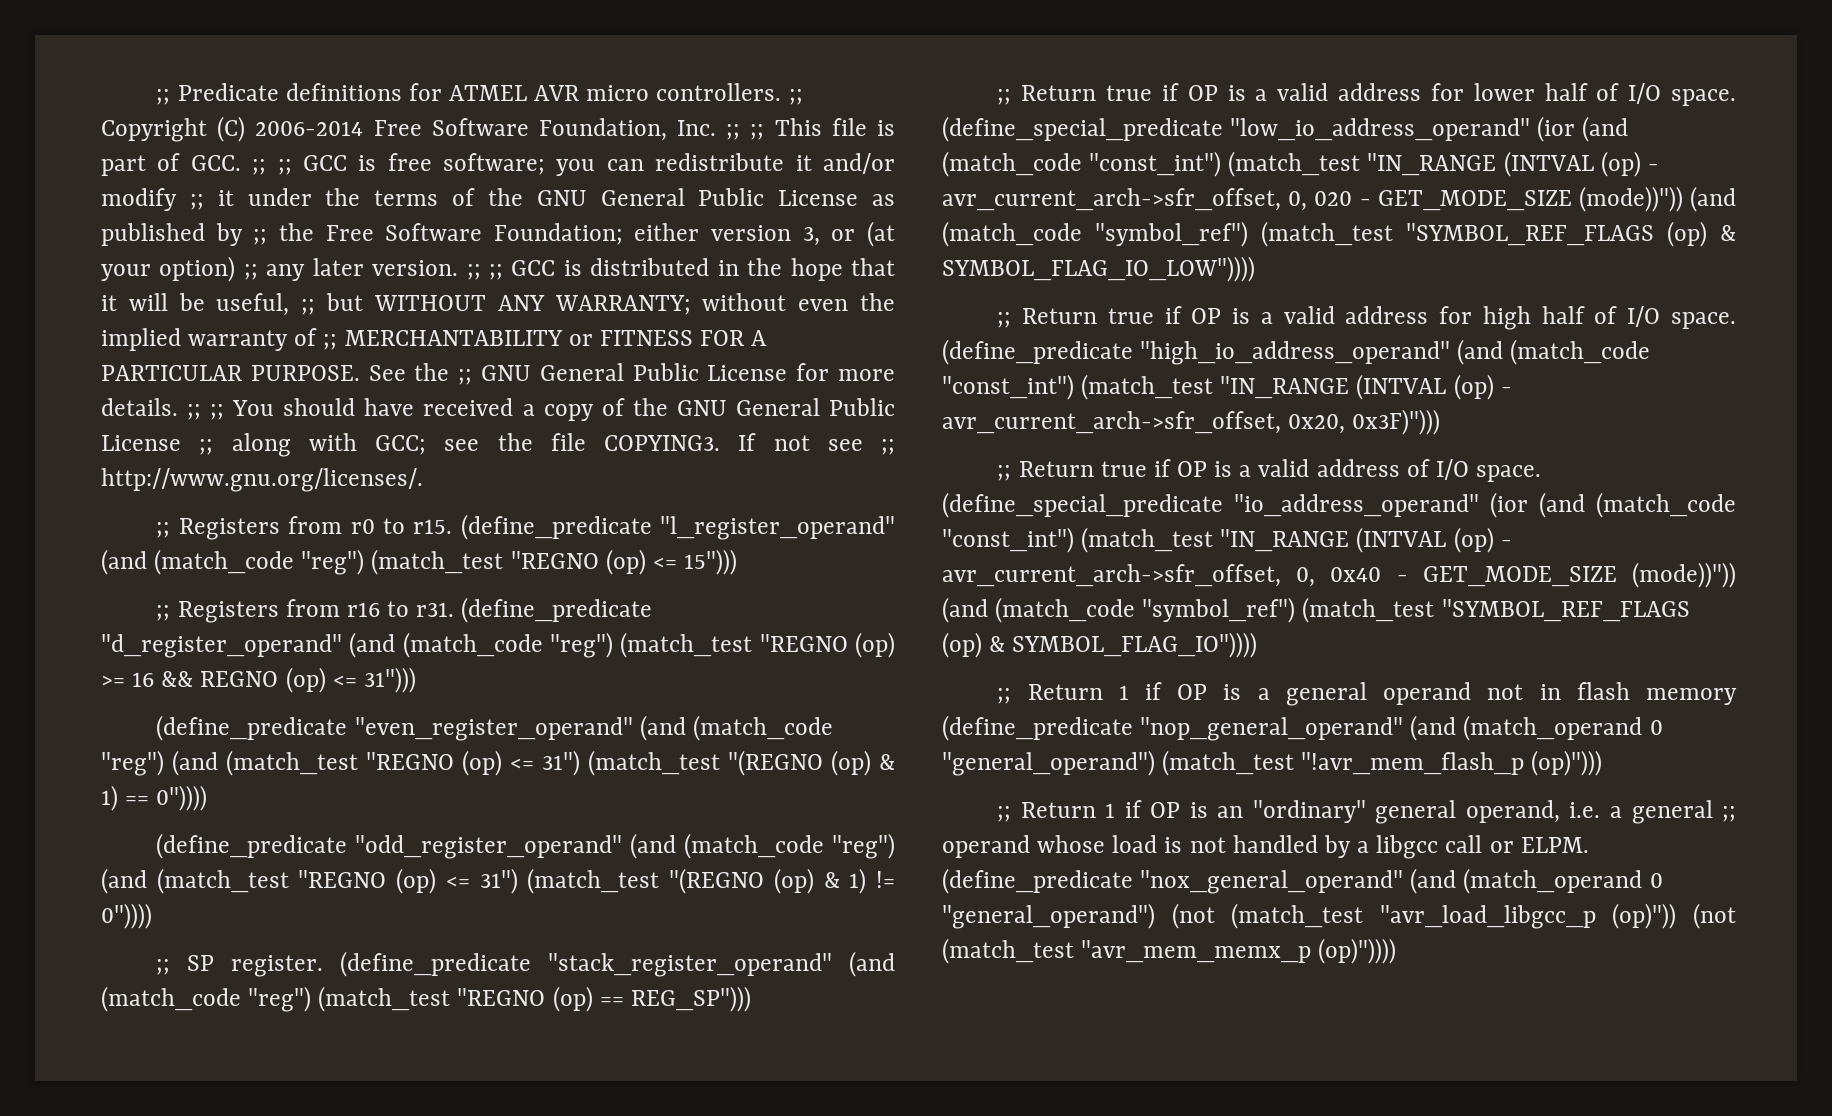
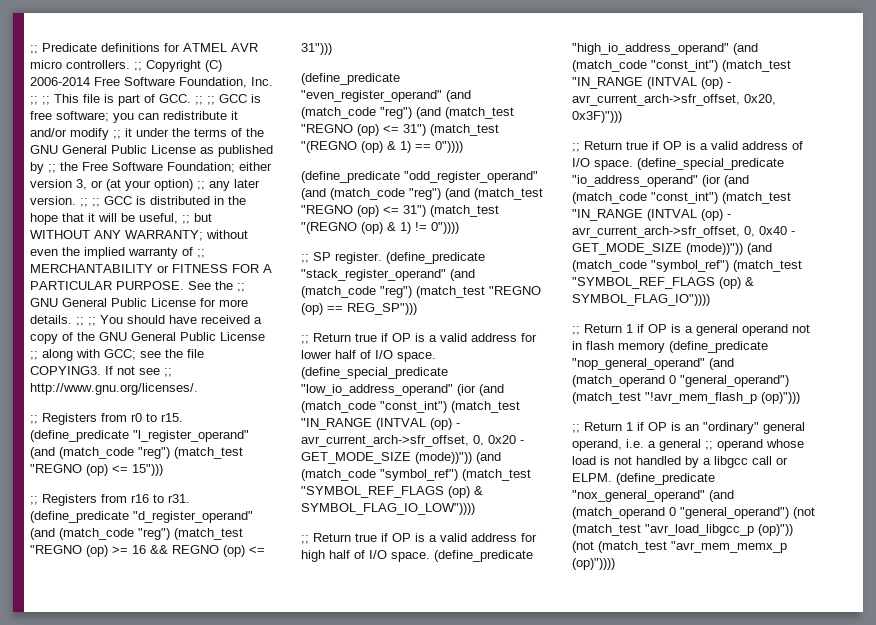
[1314,191,1353,206] 020 -> [488,435,516,444] 0x20

